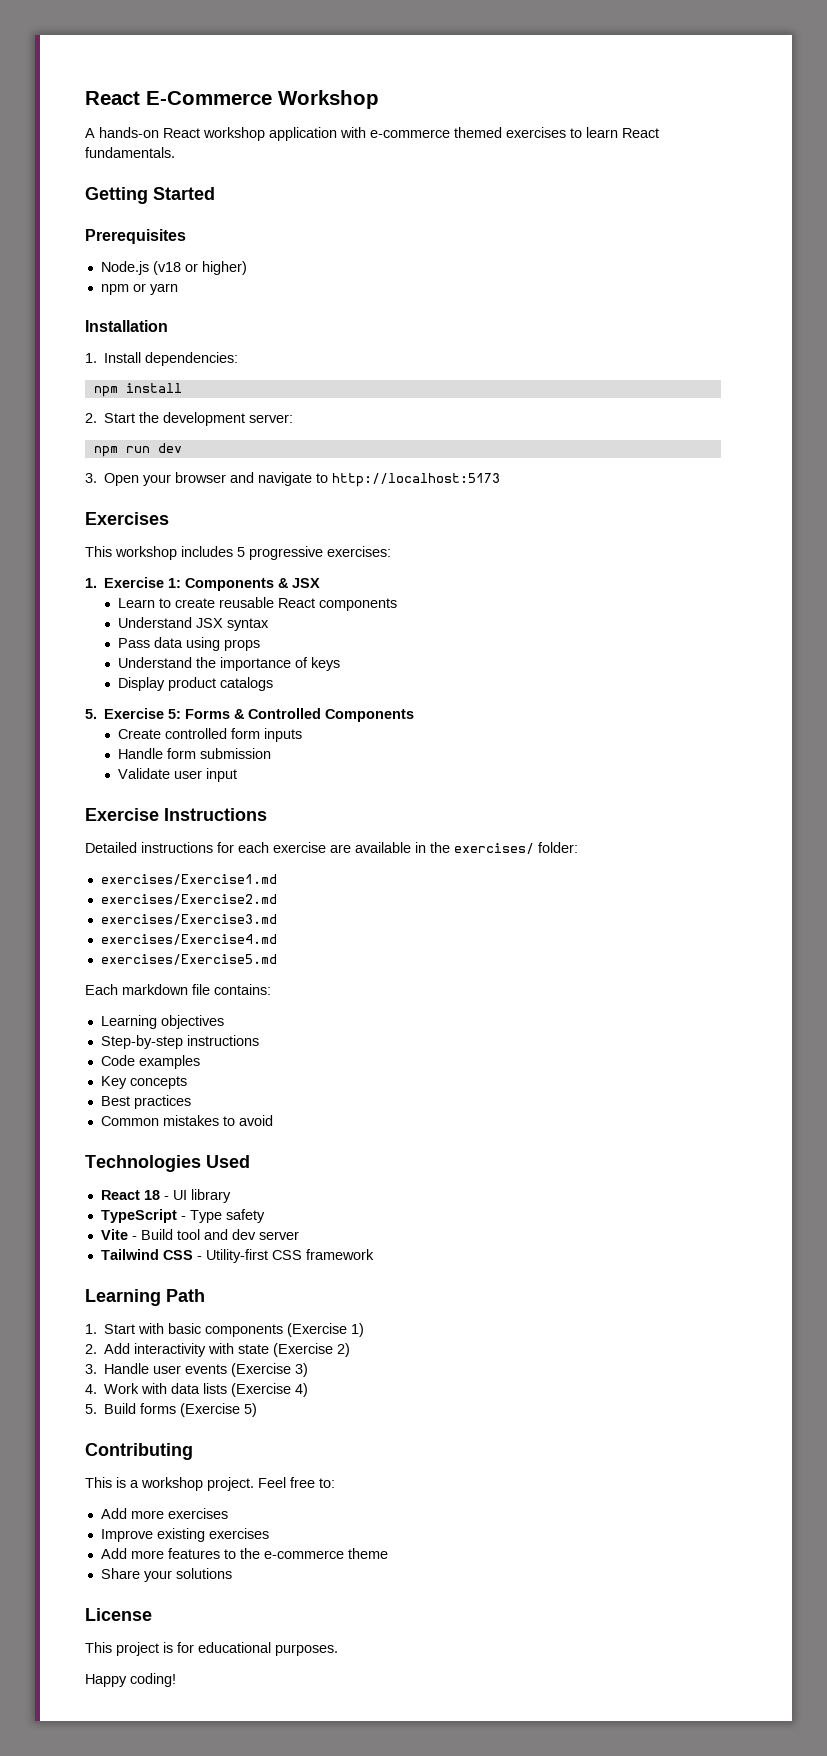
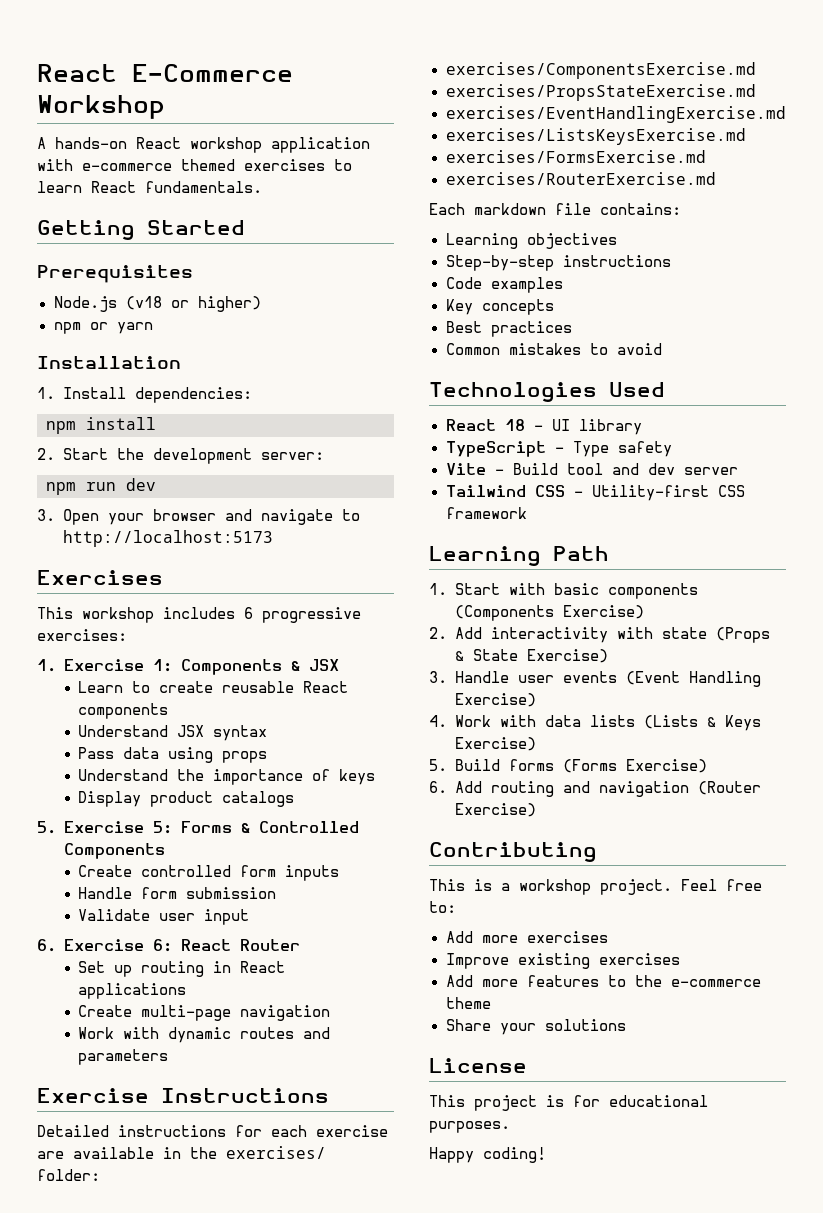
[237,547,245,557] 5 -> [244,607,253,619] 6
(238, 775) none -> [37,939,300,952] [78,961,286,977] [78,983,187,999] [78,1005,331,1021] [78,1027,331,1043] [78,1049,169,1065] // 6. Exercise 6: React Router // Set up routing in React applications // Create multi-page navigation // Work with dynamic routes and parameters
[100,874,277,885] [100,894,277,905] [100,914,277,925] [100,934,277,945] [100,954,277,965] exercises/Exercise1.md // exercises/Exercise2.md // exercises/Exercise3.md // exercises/Exercise4.md // exercises/Exercise5.md -> [445,62,756,79] [445,84,756,101] [445,106,786,123] [445,128,746,145] [445,150,706,163] [445,172,716,185] exercises/ComponentsExercise.md // exercises/PropsStateExercise.md // exercises/EventHandlingExercise.md // exercises/ListsKeysExercise.md // exercises/FormsExercise.md // exercises/RouterExercise.md
[287,1323,365,1337] (Exercise 1) -> [454,605,644,621] (Components Exercise)
[273,1343,351,1357] (Exercise 2) -> [715,627,770,643] [454,649,608,663] (Props & State Exercise)
[231,1363,309,1377] (Exercise 3) -> [625,671,761,687] [454,693,536,707] (Event Handling Exercise)
[231,1383,309,1397] (Exercise 4) -> [643,715,761,731] [454,737,536,751] (Lists & Keys Exercise)
[180,1403,258,1417] (Exercise 5) -> [562,759,707,773] [429,781,761,797] [454,803,536,817] (Forms Exercise) // 6. Add routing and navigation (Router Exercise)

